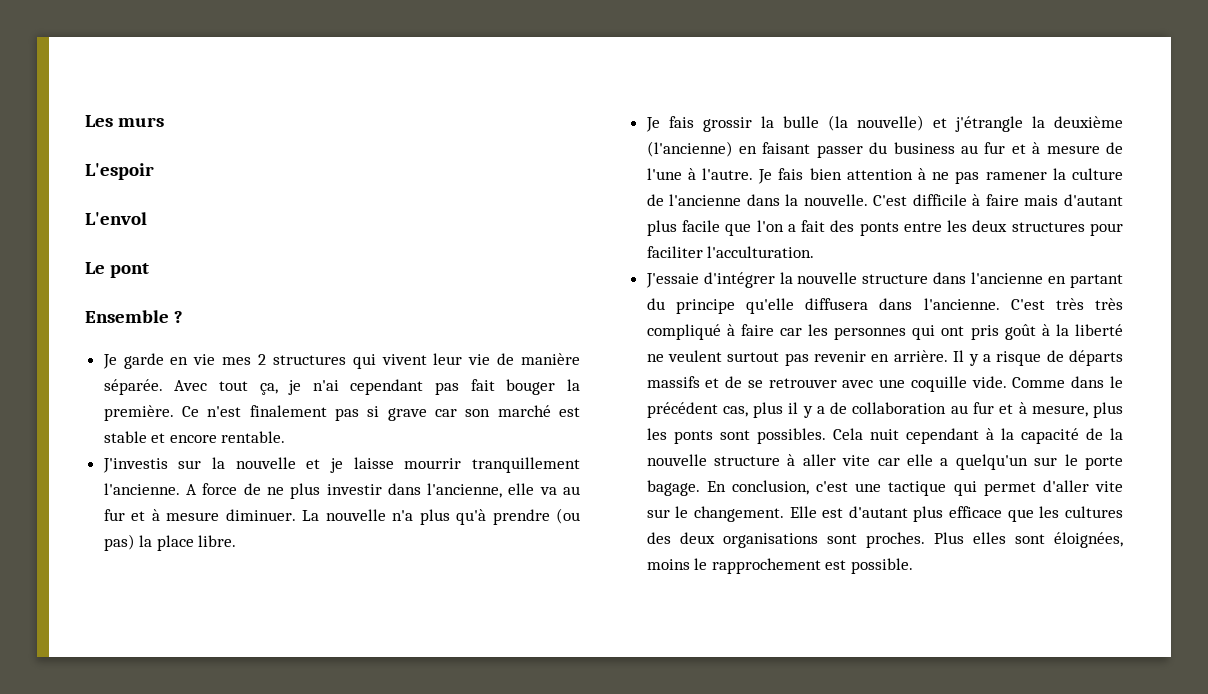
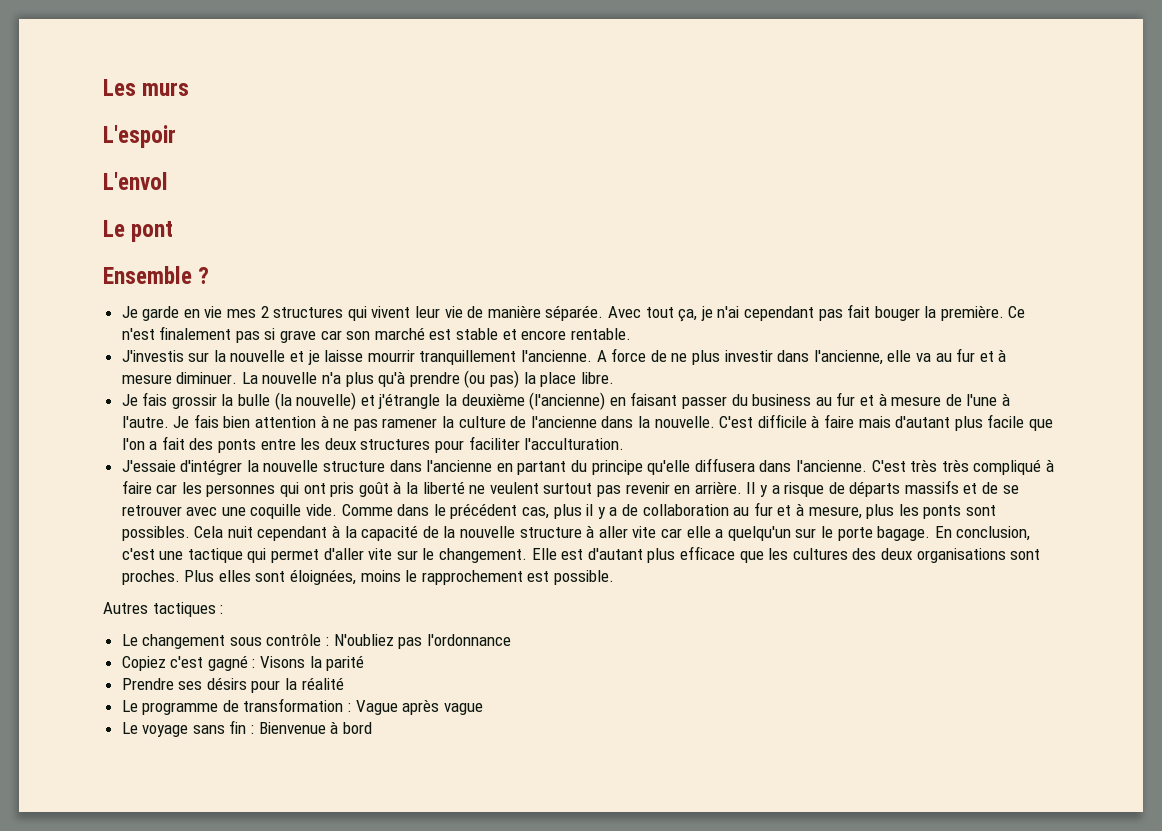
(914, 566) none -> [103,602,224,617] [121,634,511,649] [121,655,365,671] [121,677,344,693] [121,698,483,715] [121,720,372,737] // Autres tactiques : // Le changement sous contrôle : N'oubliez pas l'ordonnance // Copiez c'est gagné : Visons la parité // Prendre ses désirs pour la réalité // Le programme de transformation : Vague après vague // Le voyage sans fin : Bienvenue à bord

